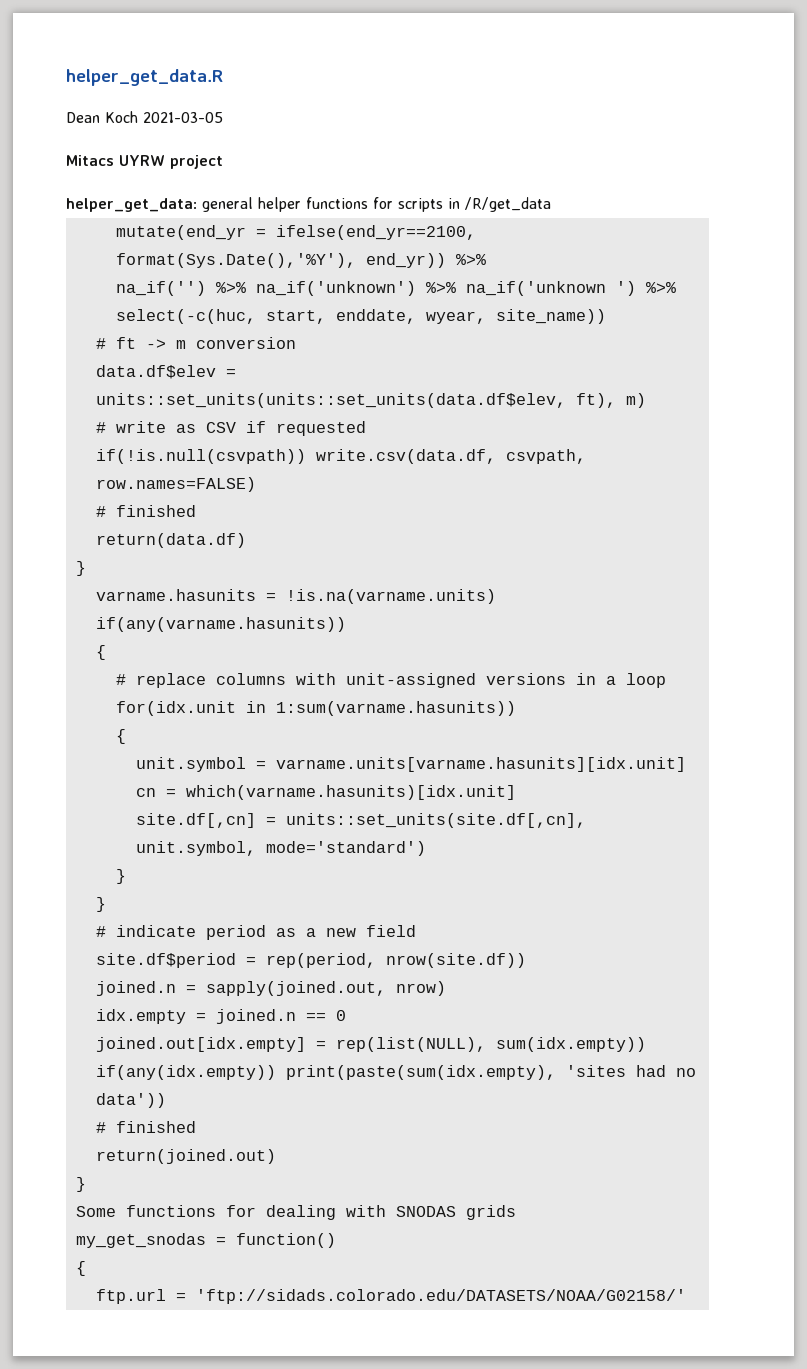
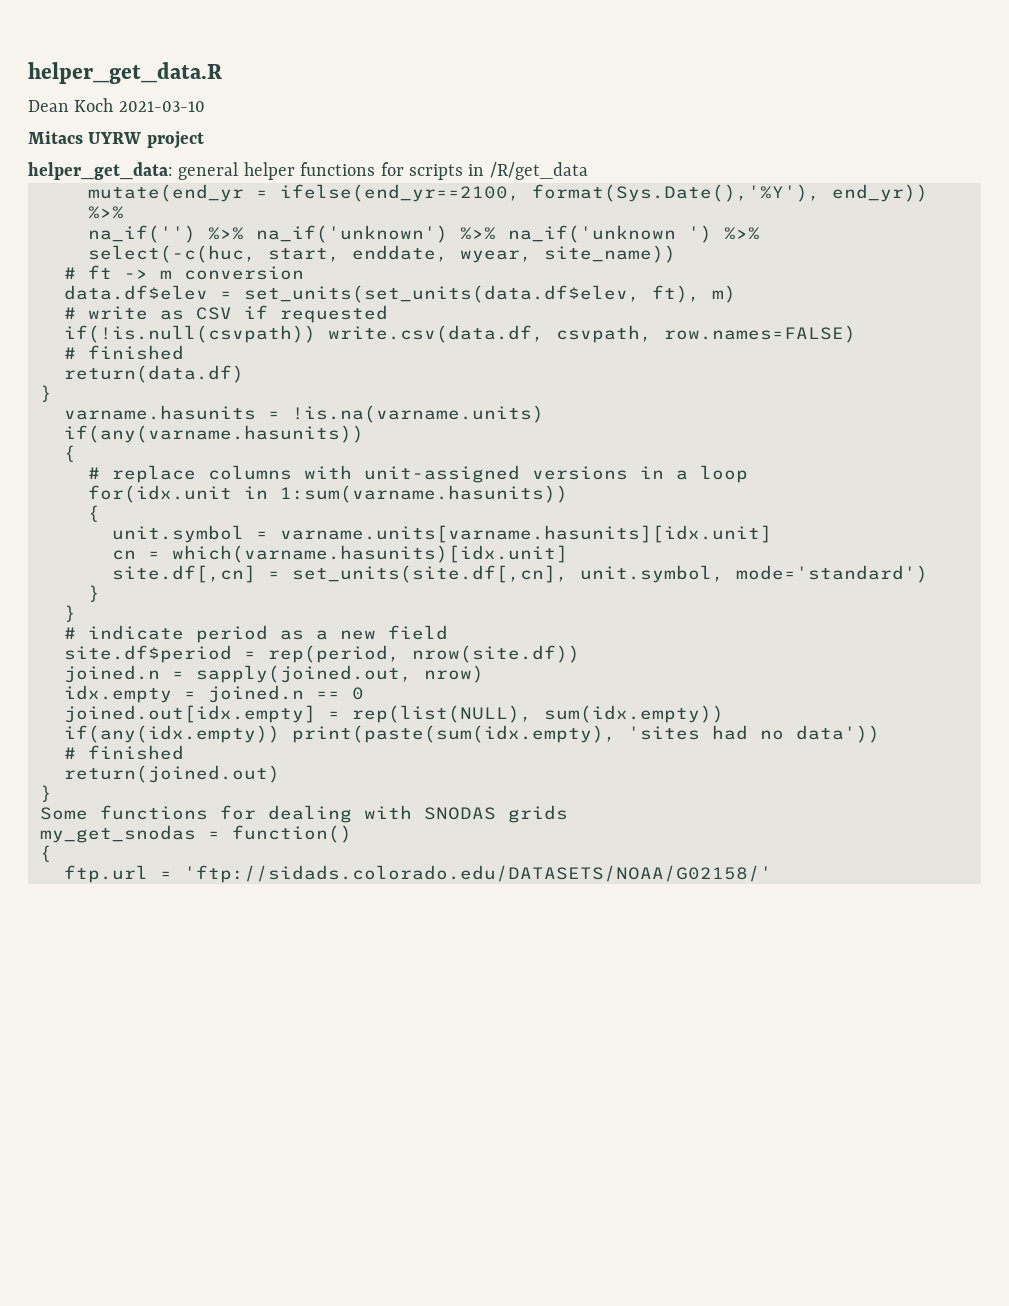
[143,112,223,123] 2021-03-05 -> [118,101,205,112] 2021-03-10
[95,393,566,408] units::set_units(units::set_units(data.df$elev, -> [244,285,640,303] set_units(set_units(data.df$elev,
[285,813,586,828] units::set_units(site.df[,cn], -> [292,565,568,583] set_units(site.df[,cn],

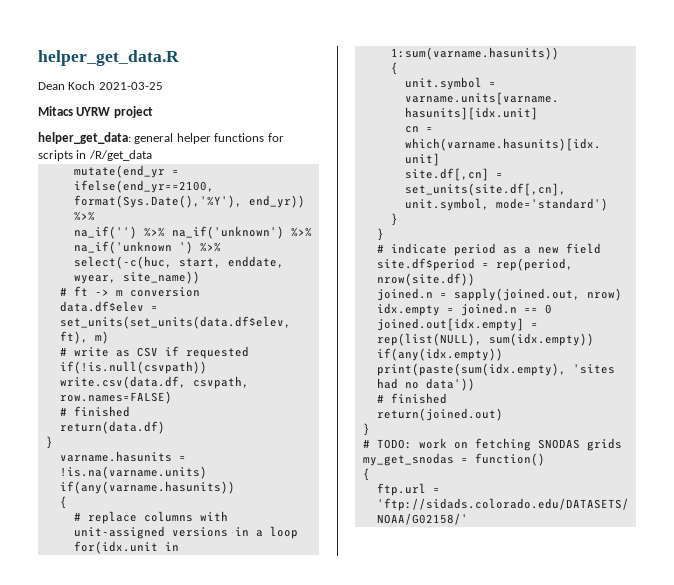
[118,101,205,112] 2021-03-10 -> [98,82,163,90] 2021-03-25
[40,805,412,823] Some functions for dealing with -> [362,438,531,451] # TODO: work on fetching

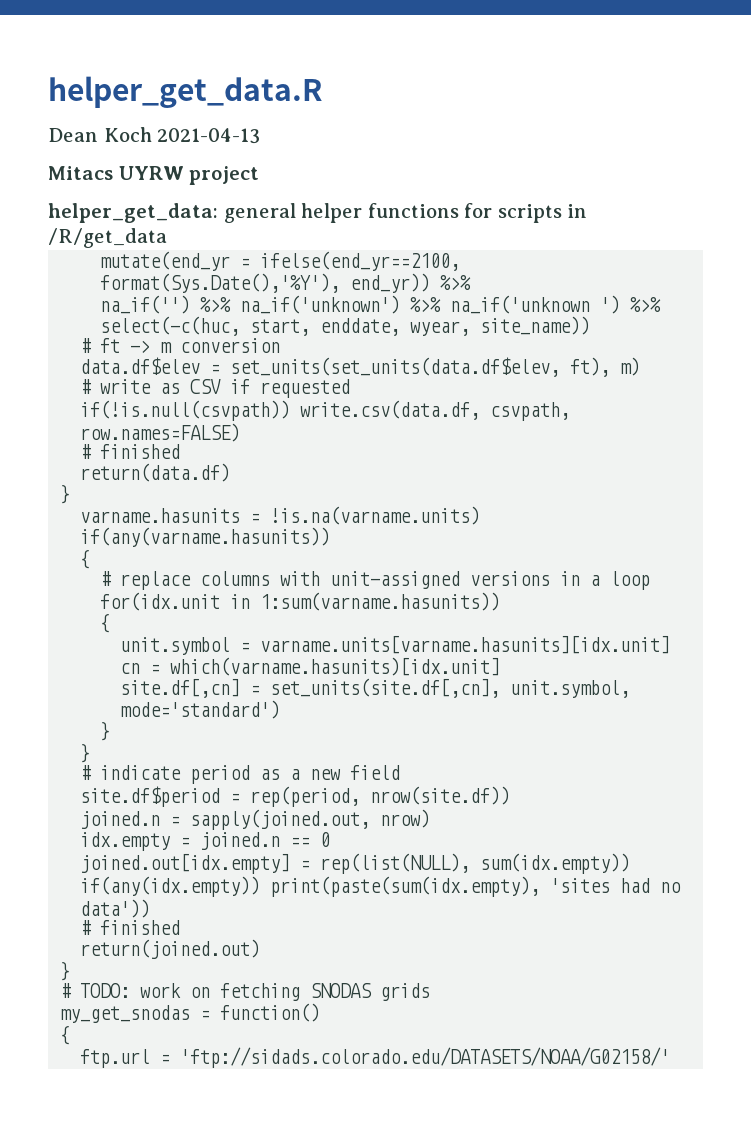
[98,82,163,90] 2021-03-25 -> [157,128,261,144] 2021-04-13

